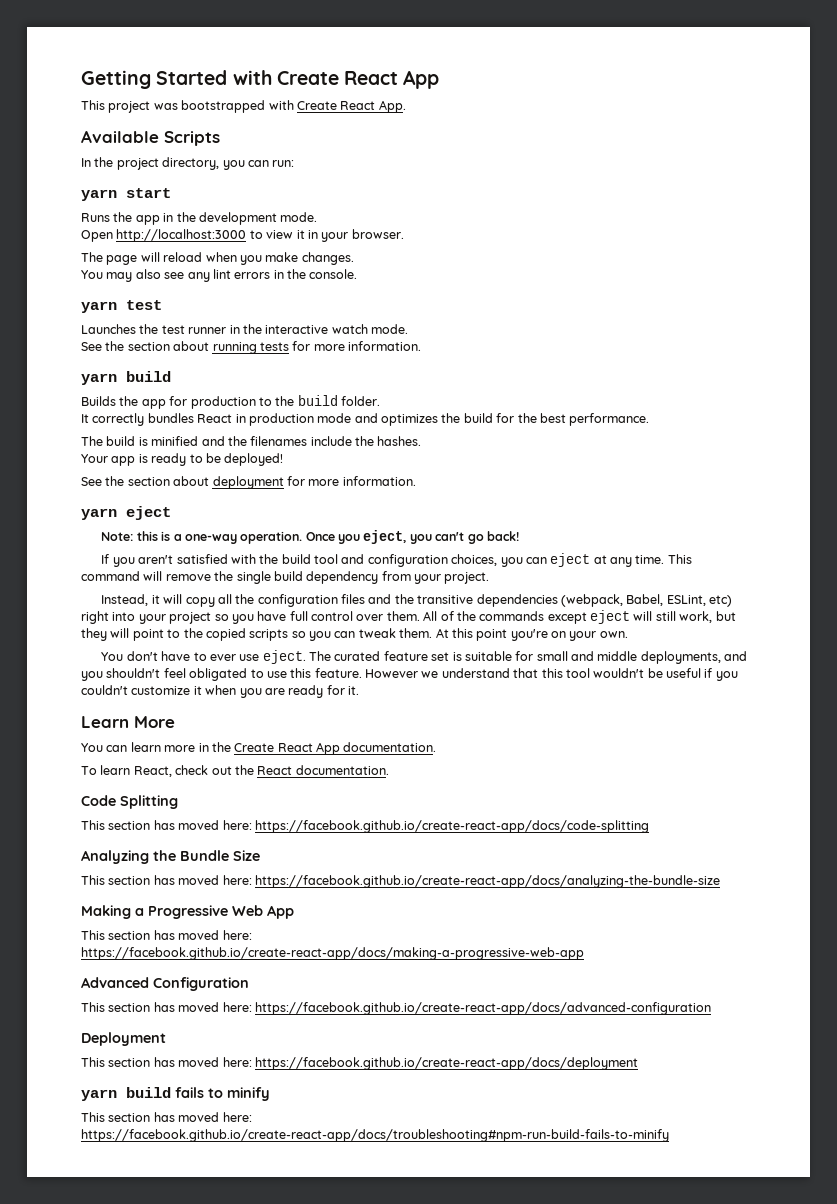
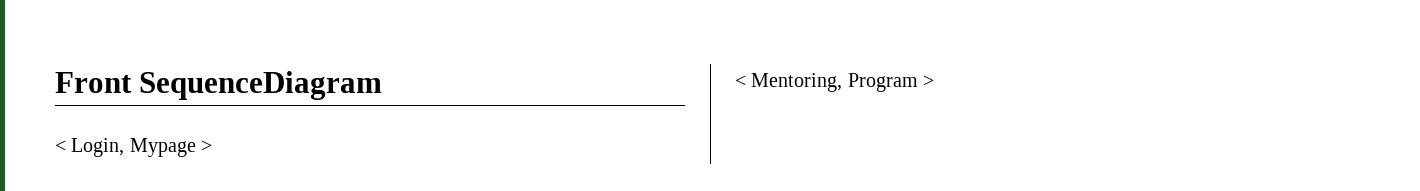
[81,70,440,89] [81,100,406,113] [81,130,220,146] [81,157,295,170] [81,188,171,201] [81,212,318,225] [81,229,404,242] [81,252,354,265] [81,269,358,282] [81,300,162,313] [81,324,408,334] [81,341,421,354] [81,371,171,385] [81,395,380,409] [81,413,650,426] [81,436,422,446] [81,453,284,466] [81,476,416,489] [81,506,171,520] [101,530,519,544] [101,553,692,567] [81,571,490,584] [101,594,733,607] [81,610,736,624] [81,628,628,641] [101,650,748,664] [81,668,738,681] [81,685,359,698] [81,716,175,728] [81,742,437,755] [81,765,389,777] [81,795,178,809] [81,820,649,833] [81,850,260,864] [81,875,720,888] [81,905,294,919] [81,930,252,940] [81,947,584,960] [81,977,249,991] [81,1002,711,1015] [81,1032,166,1046] [81,1057,638,1070] [81,1087,270,1101] [81,1112,252,1122] [81,1129,669,1142] Getting Started with Create React App // This project was bootstrapped with Create React App. // Available Scripts // In the project directory, you can run: // yarn start // Runs the app in the development mode. // Open http://localhost:3000 to view it in your browser. // The page will reload when you make changes. // You may also see any lint errors in the console. // yarn test // Launches the test runner in the interactive watch mode. // See the section about running tests for more information. // yarn build // Builds the app for production to the build folder. // It correctly bundles React in production mode and optimizes the build for the best performance. // The build is minified and the filenames include the hashes. // Your app is ready to be deployed! // See the section about deployment for more information. // yarn eject // Note: this is a one-way operation. Once you eject, you can't go back! // If you aren't satisfied with the build tool and configuration choices, you can eject at any time. This command will remove the single build dependency from your project. // Instead, it will copy all the configuration files and the transitive dependencies (webpack, Babel, ESLint, etc) right into your project so you have full control over them. All of the commands except eject will still work, but they will point to the copied scripts so you can tweak them. At this point you're on your own. // You don't have to ever use eject. The curated feature set is suitable for small and middle deployments, and you shouldn't feel obligated to use this feature. However we understand that this tool wouldn't be useful if you couldn't customize it when you are ready for it. // Learn More // You can learn more in the Create React App documentation. // To learn React, check out the React documentation. // Code Splitting // This section has moved here: https://facebook.github.io/create-react-app/docs/code-splitting // Analyzing the Bundle Size // This section has moved here: https://facebook.github.io/create-react-app/docs/analyzing-the-bundle-size // Making a Progressive Web App // This section has moved here: https://facebook.github.io/create-react-app/docs/making-a-progressive-web-app // Advanced Configuration // This section has moved here: https://facebook.github.io/create-react-app/docs/advanced-configuration // Deployment // This section has moved here: https://facebook.github.io/create-react-app/docs/deployment // yarn build fails to minify // This section has moved here: https://facebook.github.io/create-react-app/docs/troubleshooting#npm-run-build-fails-to-minify -> [55,71,383,100] [55,138,213,157] [735,73,935,92] Front SequenceDiagram // < Login, Mypage > // < Mentoring, Program >

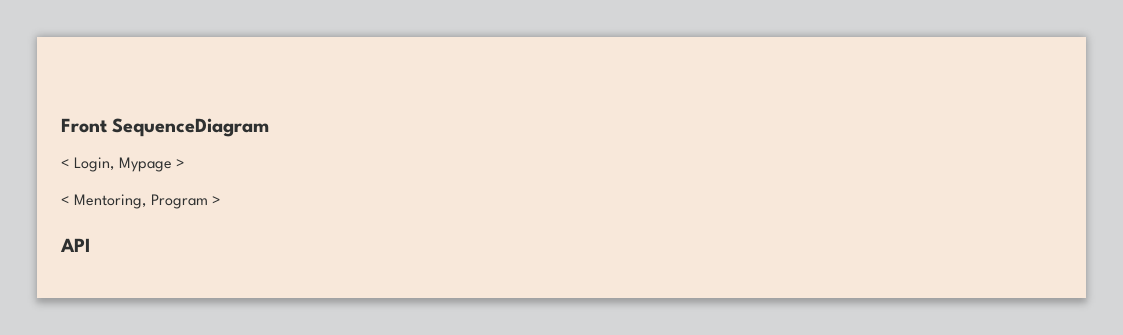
(935, 81) none -> [60,238,90,252] // API

